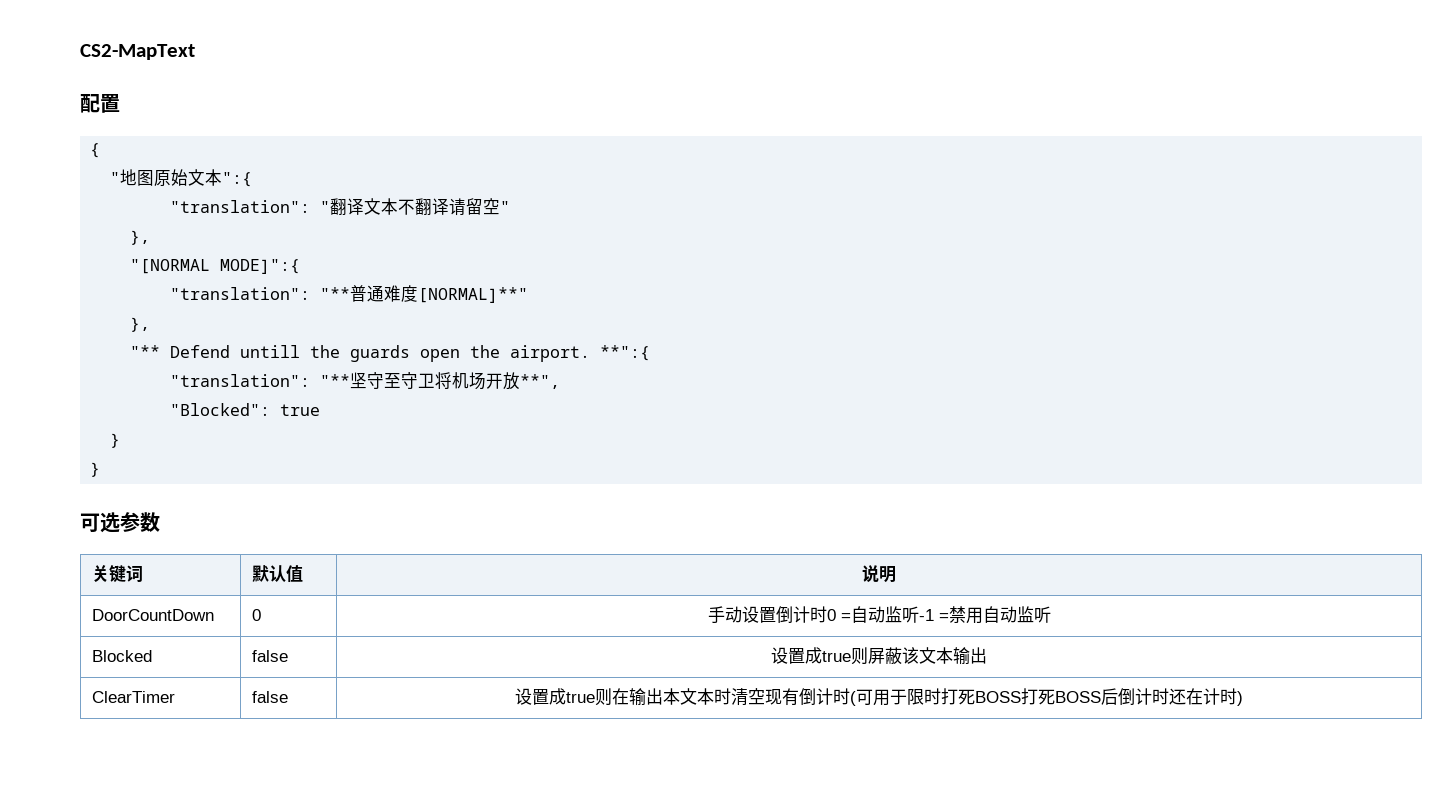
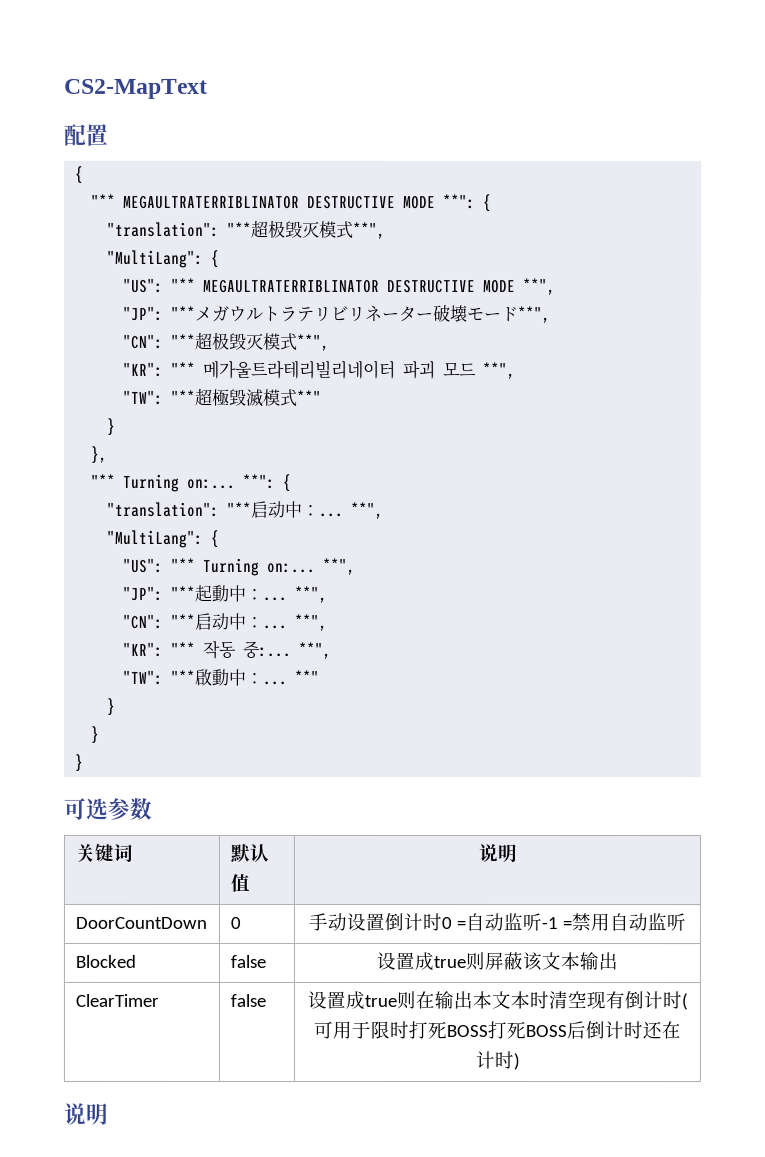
[110,169,253,187] [170,198,511,216] [130,230,151,245] [130,259,301,274] [170,285,529,303] [130,317,151,332] [130,345,651,362] [170,372,561,390] [170,403,321,416] "地图原始文本":{ // "translation": "翻译文本不翻译请留空" // }, // "[NORMAL MODE]":{ // "translation": "**普通难度[NORMAL]**" // }, // "** Defend untill the guards open the airport. **":{ // "translation": "**坚守至守卫将机场开放**", // "Blocked": true -> [91,193,493,213] [107,219,387,240] [107,249,221,268] [123,277,557,296] [123,304,552,324] [123,331,331,351] [123,359,517,380] [123,387,323,407] [107,417,117,436] [91,445,109,464] [91,473,293,492] [107,500,385,520] [107,529,221,548] [123,557,357,576] [122,584,328,603] [122,612,328,631] [122,640,332,659] [122,668,320,686] [106,697,116,716] "** MEGAULTRATERRIBLINATOR DESTRUCTIVE MODE **": { // "translation": "**超极毁灭模式**", // "MultiLang": { // "US": "** MEGAULTRATERRIBLINATOR DESTRUCTIVE MODE **", // "JP": "**メガウルトラテリビリネーター破壊モード**", // "CN": "**超极毁灭模式**", // "KR": "** 메가울트라테리빌리네이터 파괴 모드 **", // "TW": "**超極毀滅模式**" // } // }, // "** Turning on:... **": { // "translation": "**启动中：... **", // "MultiLang": { // "US": "** Turning on:... **", // "JP": "**起動中：... **", // "CN": "**启动中：... **", // "KR": "** 작동 중:... **", // "TW": "**啟動中：... **" // }
(1243, 698) none -> [63,1102,108,1125] // 说明

